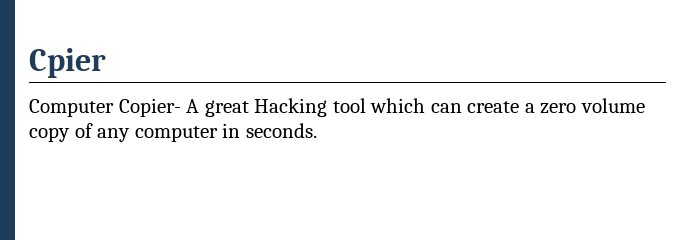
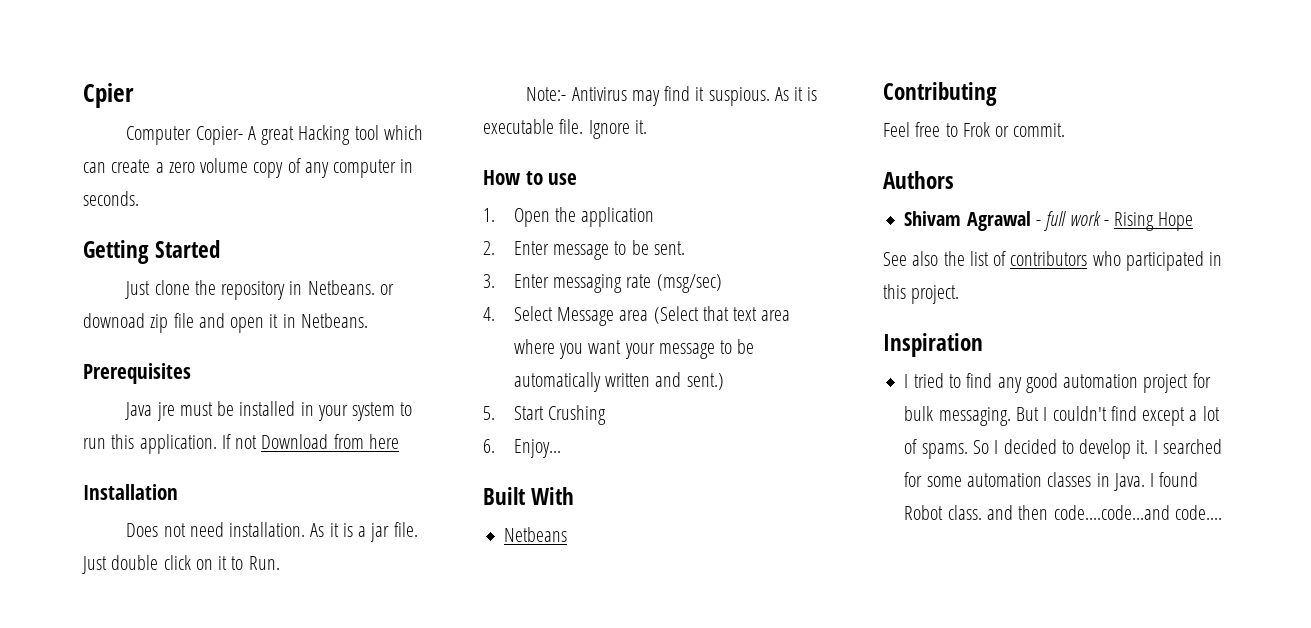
(317, 130) none -> [83,240,221,264] [125,280,394,300] [83,313,368,333] [83,363,191,384] [125,401,413,421] [83,434,399,454] [83,484,178,500] [126,522,418,542] [82,555,280,574] [526,86,818,106] [483,119,647,139] [483,170,578,185] [483,207,655,227] [483,240,685,260] [483,274,722,293] [483,306,791,326] [513,339,755,359] [513,372,724,392] [483,405,607,425] [483,439,561,458] [483,487,575,505] [504,527,568,542] [883,82,997,106] [883,122,1066,137] [883,171,954,189] [904,211,1194,231] [883,251,1223,271] [883,284,960,304] [883,333,983,357] [904,373,1211,393] [904,406,1220,426] [904,439,1222,459] [904,472,1199,491] [904,505,1222,520] // Getting Started // Just clone the repository in Netbeans. or downoad zip file and open it in Netbeans. // Prerequisites // Java jre must be installed in your system to run this application. If not Download from here // Installation // Does not need installation. As it is a jar file. Just double click on it to Run. // Note:- Antivirus may find it suspious. As it is executable file. Ignore it. // How to use // 1. Open the application // 2. Enter message to be sent. // 3. Enter messaging rate (msg/sec) // 4. Select Message area (Select that text area where you want your message to be automatically written and sent.) // 5. Start Crushing // 6. Enjoy... // Built With // Netbeans // Contributing // Feel free to Frok or commit. // Authors // Shivam Agrawal - full work - Rising Hope // See also the list of contributors who participated in this project. // Inspiration // I tried to find any good automation project for bulk messaging. But I couldn't find except a lot of spams. So I decided to develop it. I searched for some automation classes in Java. I found Robot class. and then code....code...and code....

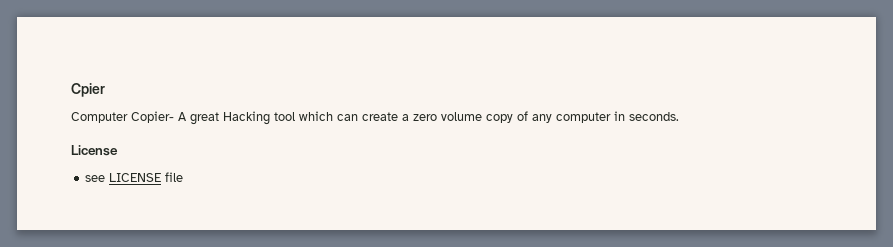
[83,240,221,264] [125,280,394,300] [83,313,368,333] [83,363,191,384] [125,401,413,421] [83,434,399,454] [83,484,178,500] [126,522,418,542] [82,555,280,574] [526,86,818,106] [483,119,647,139] [483,170,578,185] [483,207,655,227] [483,240,685,260] [483,274,722,293] [483,306,791,326] [513,339,755,359] [513,372,724,392] [483,405,607,425] [483,439,561,458] [483,487,575,505] [504,527,568,542] [883,82,997,106] [883,122,1066,137] [883,171,954,189] [904,211,1194,231] [883,251,1223,271] [883,284,960,304] [883,333,983,357] [904,373,1211,393] [904,406,1220,426] [904,439,1222,459] [904,472,1199,491] [904,505,1222,520] Getting Started // Just clone the repository in Netbeans. or downoad zip file and open it in Netbeans. // Prerequisites // Java jre must be installed in your system to run this application. If not Download from here // Installation // Does not need installation. As it is a jar file. Just double click on it to Run. // Note:- Antivirus may find it suspious. As it is executable file. Ignore it. // How to use // 1. Open the application // 2. Enter message to be sent. // 3. Enter messaging rate (msg/sec) // 4. Select Message area (Select that text area where you want your message to be automatically written and sent.) // 5. Start Crushing // 6. Enjoy... // Built With // Netbeans // Contributing // Feel free to Frok or commit. // Authors // Shivam Agrawal - full work - Rising Hope // See also the list of contributors who participated in this project. // Inspiration // I tried to find any good automation project for bulk messaging. But I couldn't find except a lot of spams. So I decided to develop it. I searched for some automation classes in Java. I found Robot class. and then code....code...and code.... -> [71,145,118,156] [85,172,184,182] License // see LICENSE file

